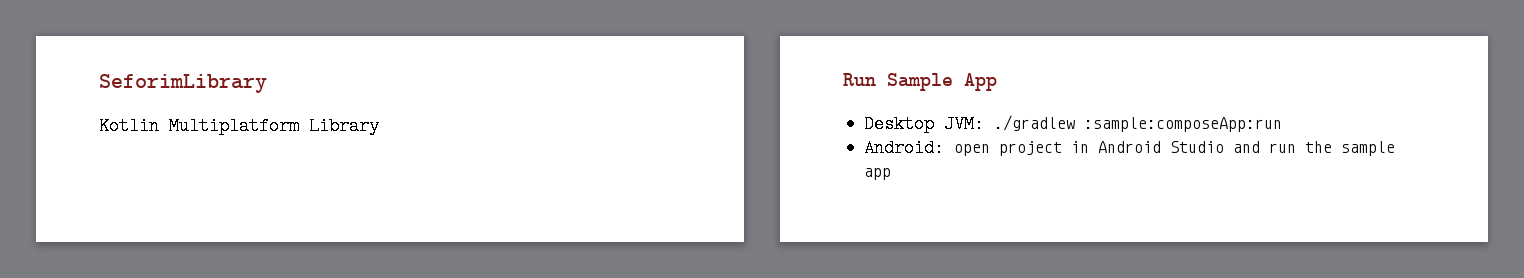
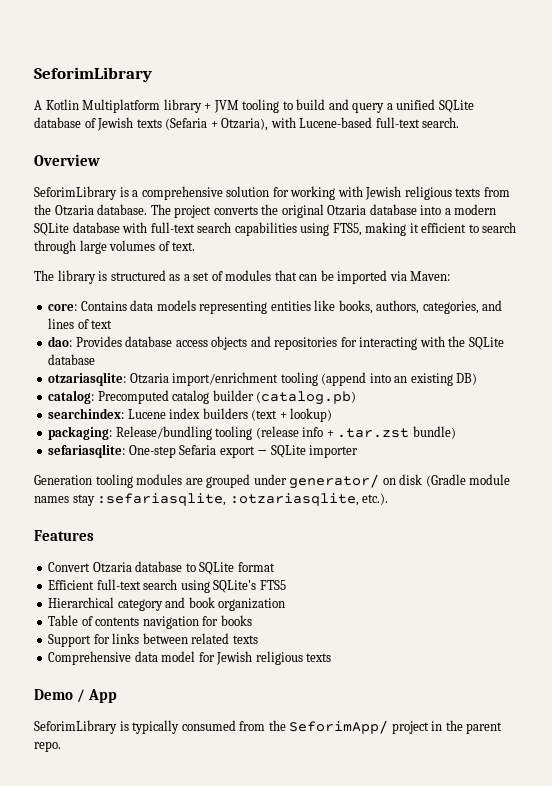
(267, 83) none -> [34,100,42,110] A
[309,117,379,135] [843,73,997,91] [864,115,1283,133] [864,139,1396,157] [864,168,892,180] Library // Run Sample App // Desktop JVM: ./gradlew :sample:composeApp:run // Android: open project in Android Studio and run the sample app -> [163,99,474,113] [34,117,460,131] [34,154,100,166] [34,186,510,200] [34,204,497,218] [34,222,517,236] [34,240,196,254] [34,270,451,284] [48,300,503,314] [48,318,113,329] [48,336,504,350] [48,354,96,365] [48,372,478,386] [48,390,357,405] [48,408,333,422] [48,426,456,440] [48,444,359,458] [34,474,511,489] [34,493,389,506] [34,530,94,541] [48,561,275,575] [48,579,286,593] [48,597,286,611] [48,615,252,629] [48,633,258,647] [48,651,332,665] [34,689,118,703] [34,720,503,734] [34,741,61,752] library + JVM tooling to build and query a unified SQLite database of Jewish texts (Sefaria + Otzaria), with Lucene-based full-text search. // Overview // SeforimLibrary is a comprehensive solution for working with Jewish religious texts from the Otzaria database. The project converts the original Otzaria database into a modern SQLite database with full-text search capabilities using FTS5, making it efficient to search through large volumes of text. // The library is structured as a set of modules that can be imported via Maven: // core: Contains data models representing entities like books, authors, categories, and lines of text // dao: Provides database access objects and repositories for interacting with the SQLite database // otzariasqlite: Otzaria import/enrichment tooling (append into an existing DB) // catalog: Precomputed catalog builder (catalog.pb) // searchindex: Lucene index builders (text + lookup) // packaging: Release/bundling tooling (release info + .tar.zst bundle) // sefariasqlite: One-step Sefaria export → SQLite importer // Generation tooling modules are grouped under generator/ on disk (Gradle module names stay :sefariasqlite, :otzariasqlite, etc.). // Features // Convert Otzaria database to SQLite format // Efficient full-text search using SQLite's FTS5 // Hierarchical category and book organization // Table of contents navigation for books // Support for links between related texts // Comprehensive data model for Jewish religious texts // Demo / App // SeforimLibrary is typically consumed from the SeforimApp/ project in the parent repo.

